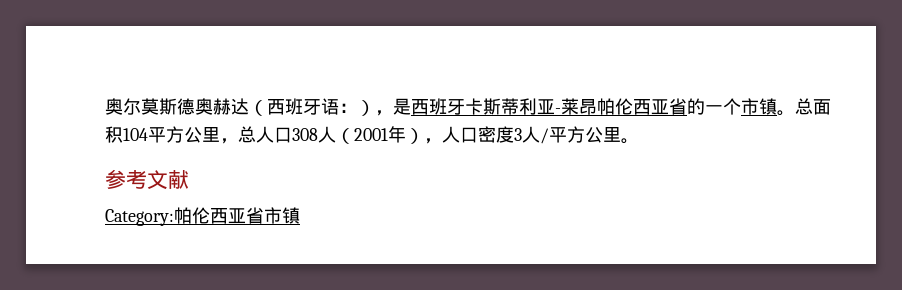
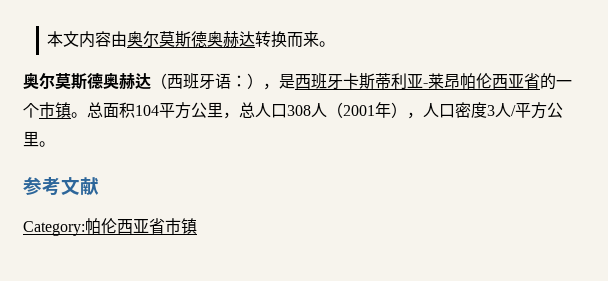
(105, 106) none -> [47,31,336,48] 本文内容由奥尔莫斯德奥赫达转换而来。 //

